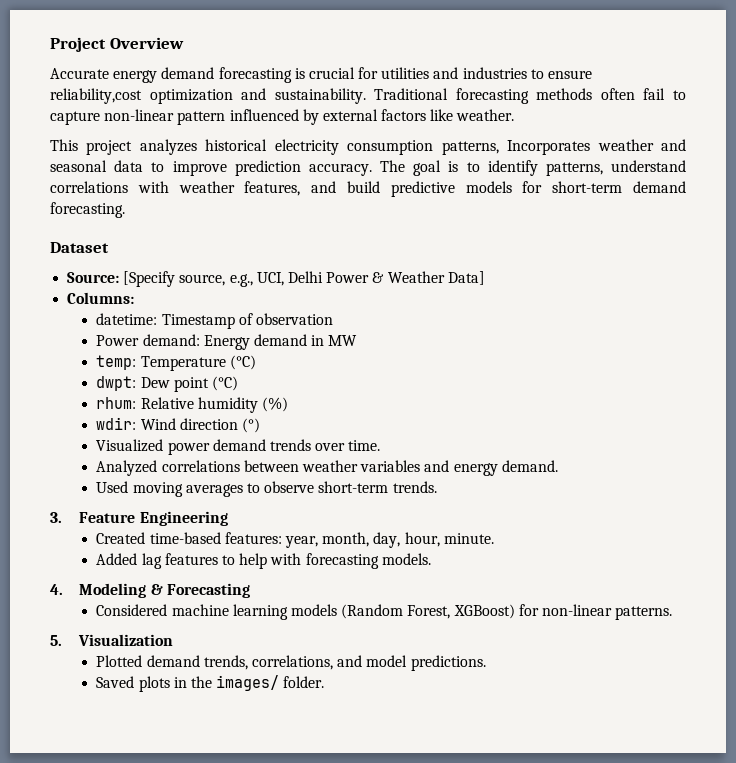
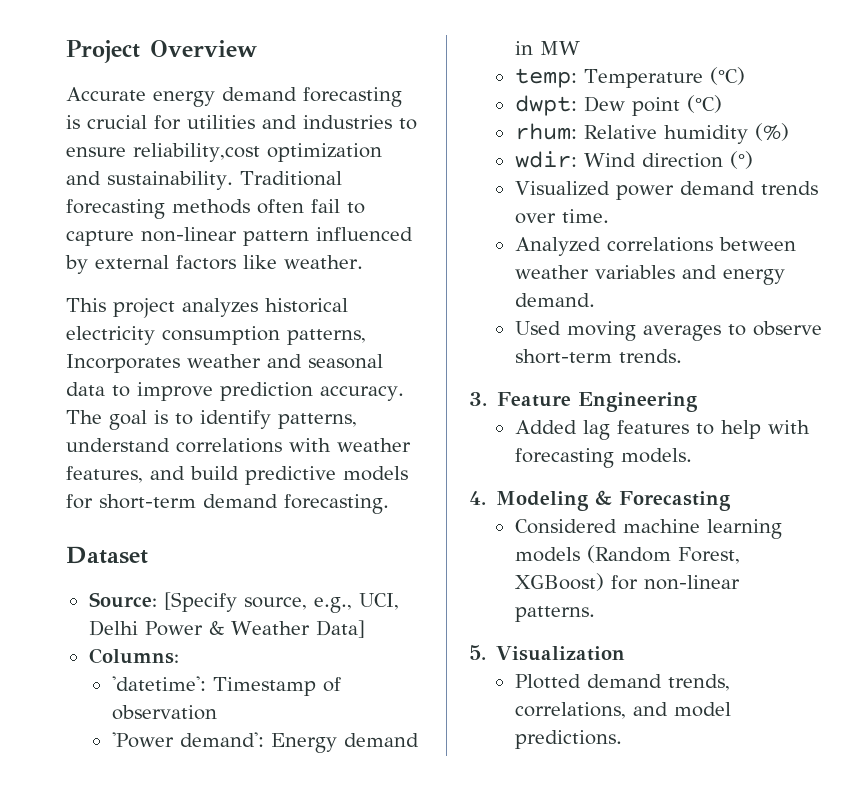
[96,313,158,325] datetime: -> [111,676,206,691] 'datetime':
[96,334,200,346] Power demand: -> [111,732,264,748] 'Power demand':
[96,532,494,548] // Created time-based features: year, month, day, hour, minute. -> (699, 402) none
[96,675,325,692] // Saved plots in the images/ folder. -> (622, 739) none

